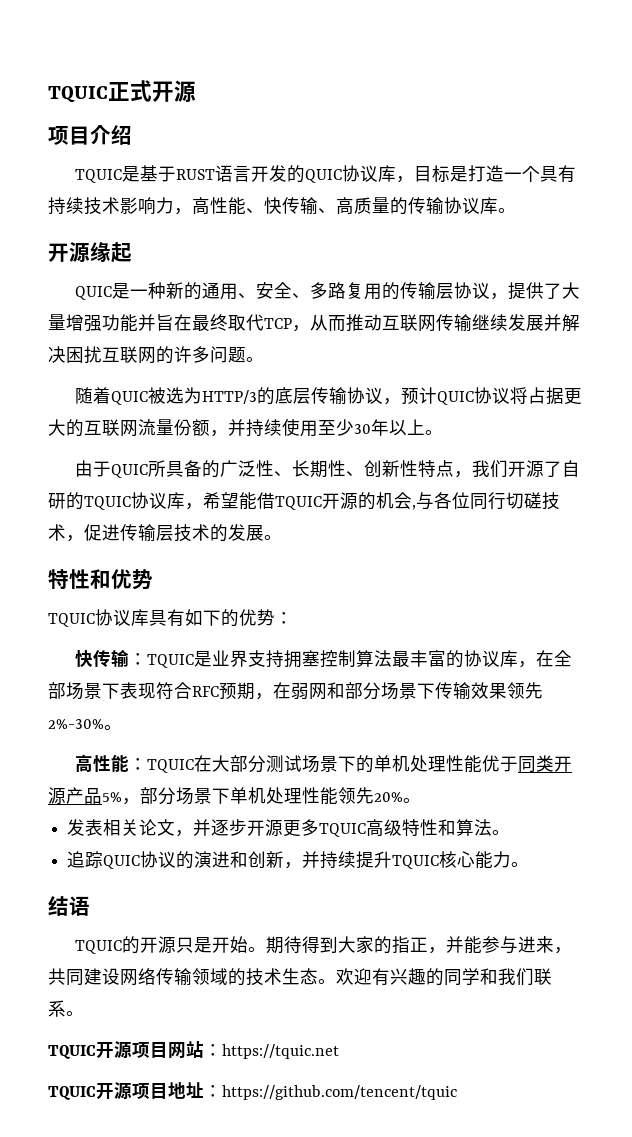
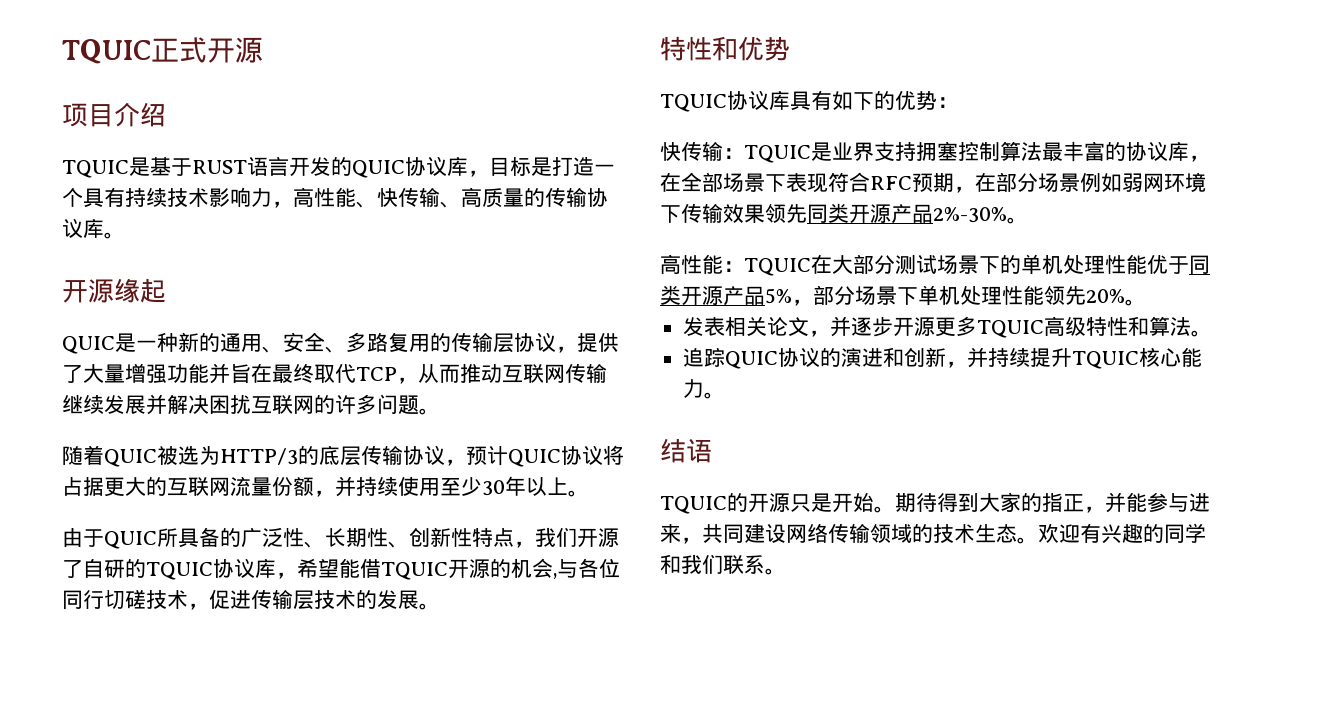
[291,682,417,700] 弱网和部分场景 -> [996,172,1206,193] 部分场景例如弱网环境
(543, 690) none -> [807,203,933,224] 同类开源产品
[48,1041,339,1059] [48,1082,457,1100] // TQUIC开源项目网站：https://tquic.net // TQUIC开源项目地址：https://github.com/tencent/tquic -> (786, 571) none

